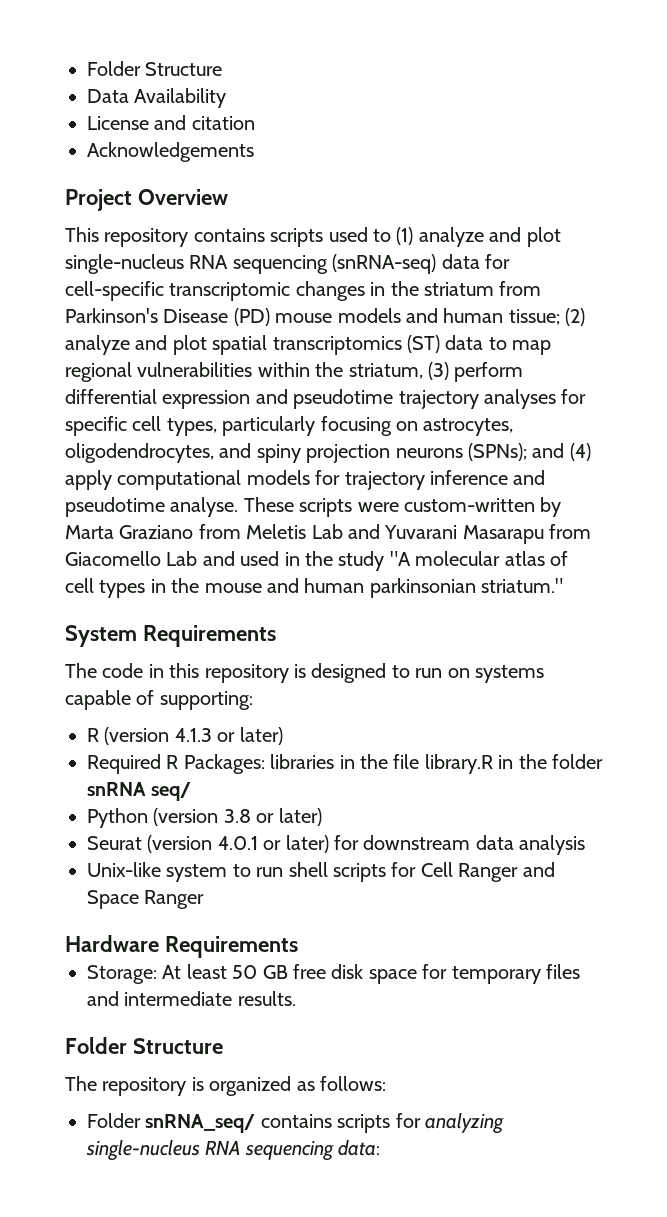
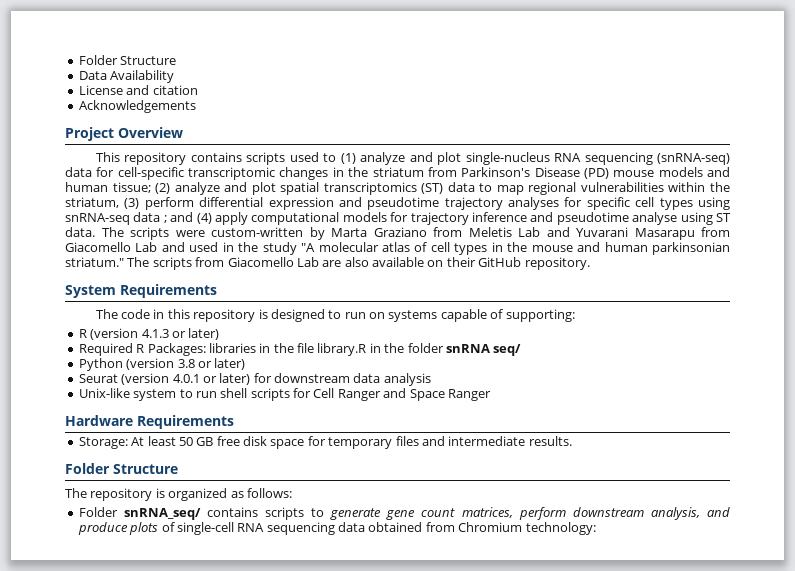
[166,416,514,436] [65,443,527,463] types, particularly focusing on astrocytes, oligodendrocytes, and spiny projection neurons (SPNs); -> [659,197,730,210] [65,212,167,225] types using snRNA-seq data ;
[170,497,294,517] analyse. These -> [632,212,731,225] [65,227,124,237] analyse using ST data. The
(564, 585) none -> [127,257,590,270] The scripts from Giacomello Lab are also available on their GitHub repository.
[395,1113,504,1134] [86,1140,381,1161] for analyzing single-nucleus RNA sequencing data: -> [311,507,730,520] [77,522,596,535] to generate gene count matrices, perform downstream analysis, and produce plots of single-cell RNA sequencing data obtained from Chromium technology:

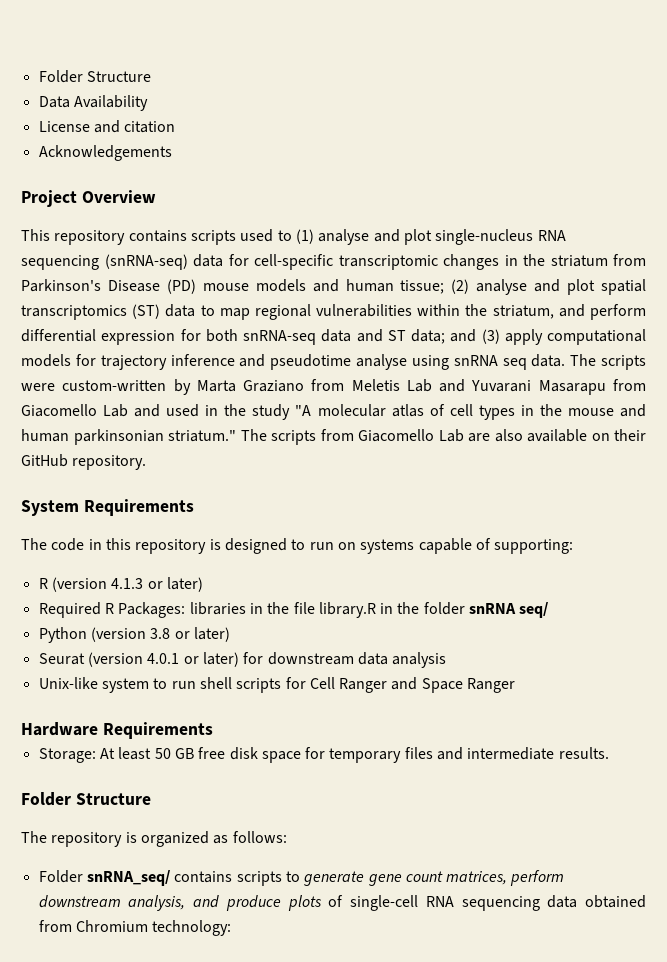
[360,152,406,165] analyze -> [318,229,370,245] analyse
[174,182,220,195] analyze -> [476,279,528,295] analyse
[124,198,140,209] (3) -> [558,304,585,317] and
[338,197,730,210] [65,212,212,225] and pseudotime trajectory analyses for specific cell types using snRNA-seq data ; and (4) -> [180,329,500,345] for both snRNA-seq data and ST data; and (3)
[715,213,731,222] ST -> [453,355,527,370] snRNA seq

